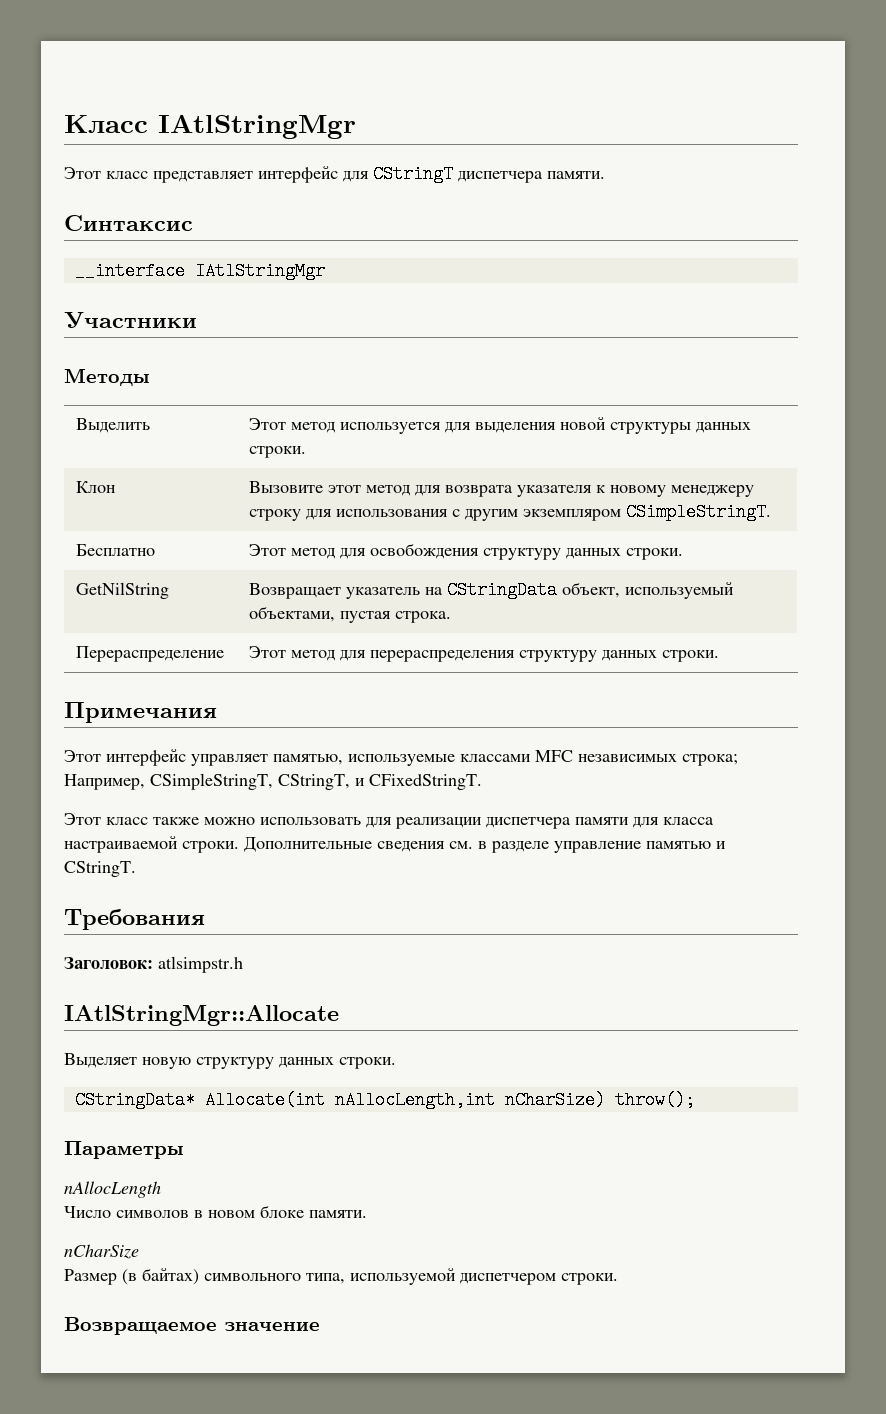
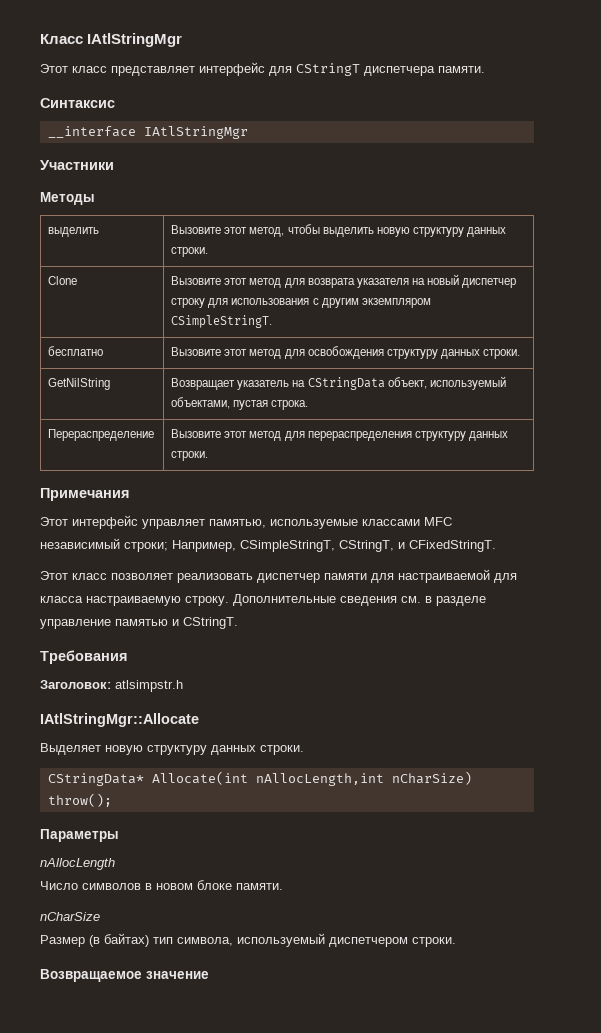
[76,418,151,433] [249,417,752,434] [249,446,307,458] [76,481,117,493] Выделить | Этот метод используется для выделения новой структуры данных строки. // Клон -> [48,227,100,237] [171,224,506,237] [171,247,209,257] [48,276,78,285] выделить | Вызовите этот метод, чтобы выделить новую структуру данных строки. // Clone
[596,485,755,497] к новому менеджеру -> [411,274,517,288] на новый диспетчер
[76,544,156,556] [249,544,287,556] Бесплатно | Этот -> [48,346,104,356] [171,347,248,356] бесплатно | Вызовите этот
[249,646,287,658] Этот -> [171,429,248,438] Вызовите этот
[578,754,738,766] независимых строка; -> [40,538,168,552] независимый строки;
[153,817,714,829] [64,836,239,853] также можно использовать для реализации диспетчера памяти для класса настраиваемой строки. -> [111,569,517,583] [40,596,229,606] позволяет реализовать диспетчер памяти для настраиваемой для класса настраиваемую строку.
[204,1268,456,1285] символьного типа, используемой -> [153,933,325,947] тип символа, используемый

